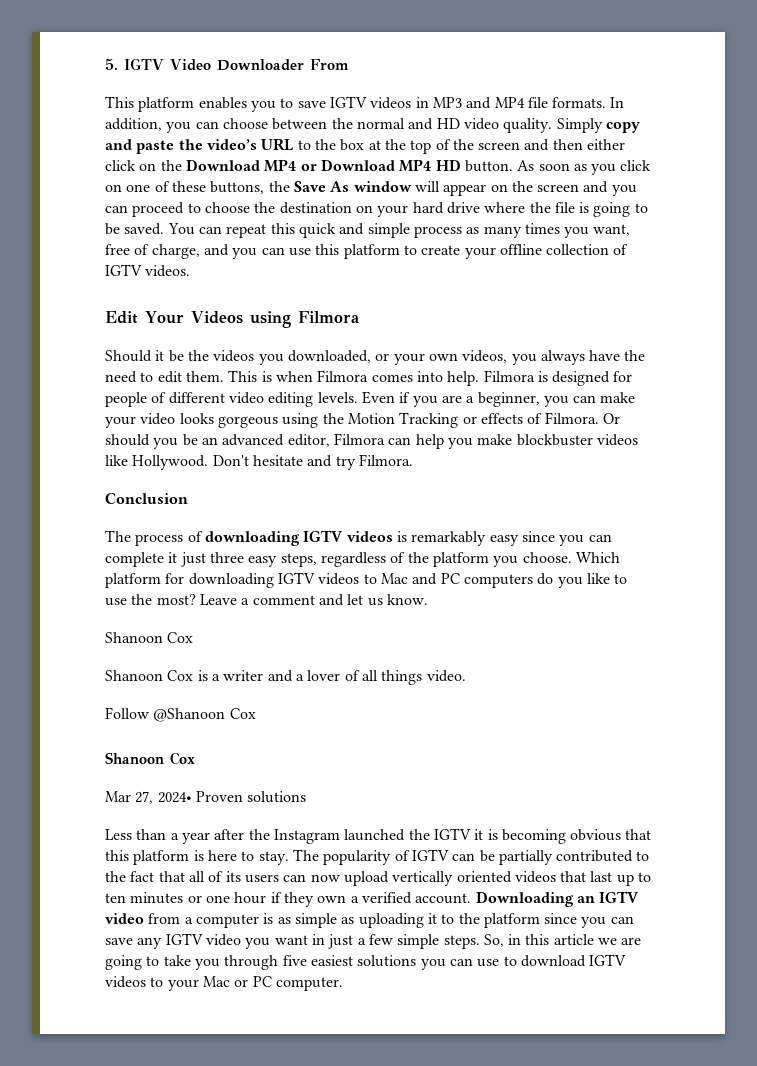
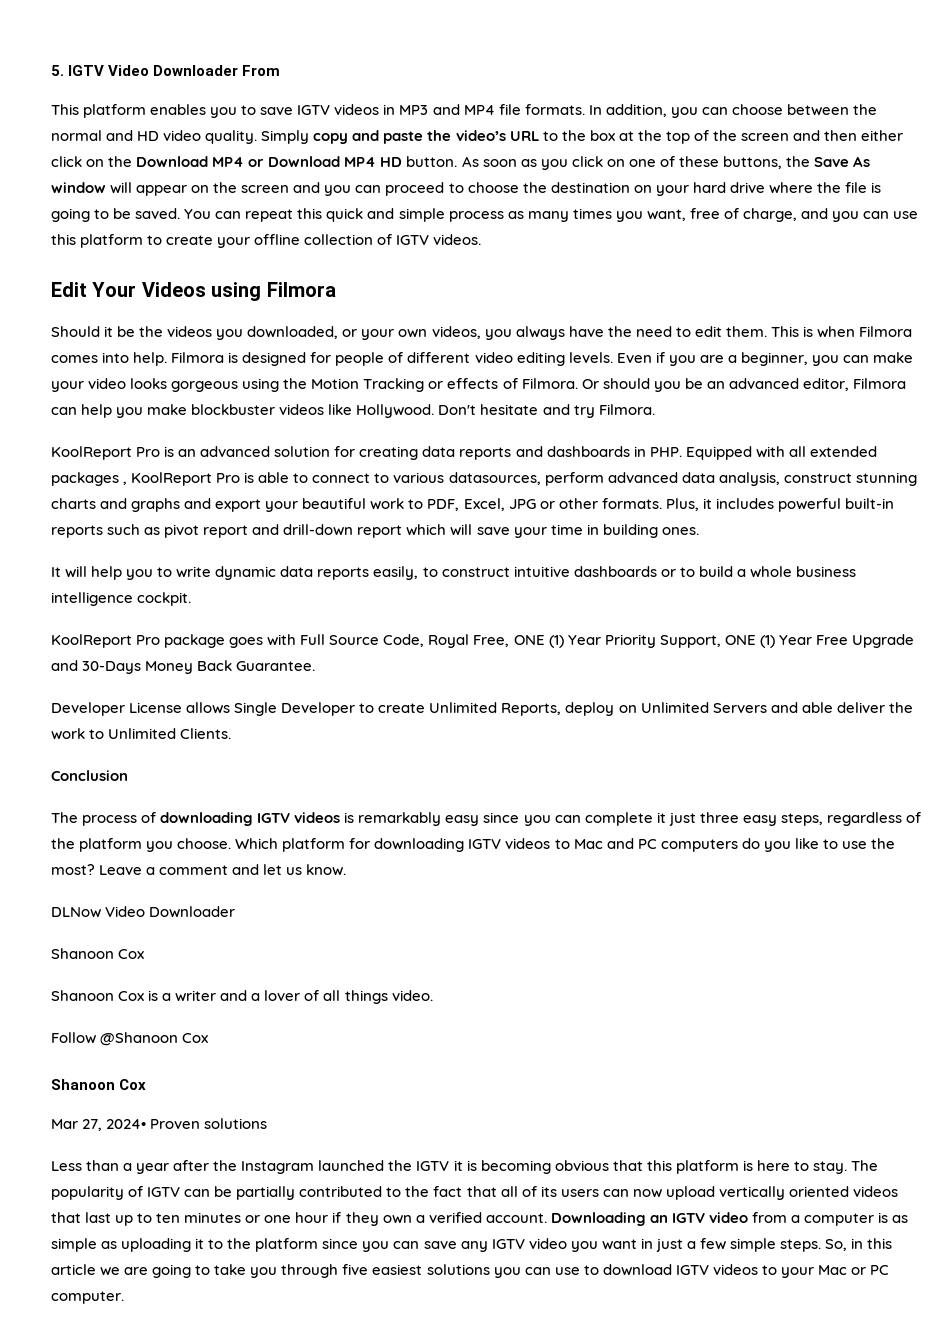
(413, 460) none -> [51,446,877,460] [51,472,917,486] [51,498,894,512] [51,524,699,538] [51,566,856,580] [51,592,192,606] [51,634,914,648] [51,660,316,674] [51,702,913,716] [51,728,232,740] // KoolReport Pro is an advanced solution for creating data reports and dashboards in PHP. Equipped with all extended packages , KoolReport Pro is able to connect to various datasources, perform advanced data analysis, construct stunning charts and graphs and export your beautiful work to PDF, Excel, JPG or other formats. Plus, it includes powerful built-in reports such as pivot report and drill-down report which will save your time in building ones. // It will help you to write dynamic data reports easily, to construct intuitive dashboards or to build a whole business intelligence cockpit. // KoolReport Pro package goes with Full Source Code, Royal Free, ONE (1) Year Priority Support, ONE (1) Year Free Upgrade and 30-Days Money Back Guarantee. // Developer License allows Single Developer to create Unlimited Reports, deploy on Unlimited Servers and able deliver the work to Unlimited Clients.
(428, 599) none -> [51,906,236,918] // DLNow Video Downloader

